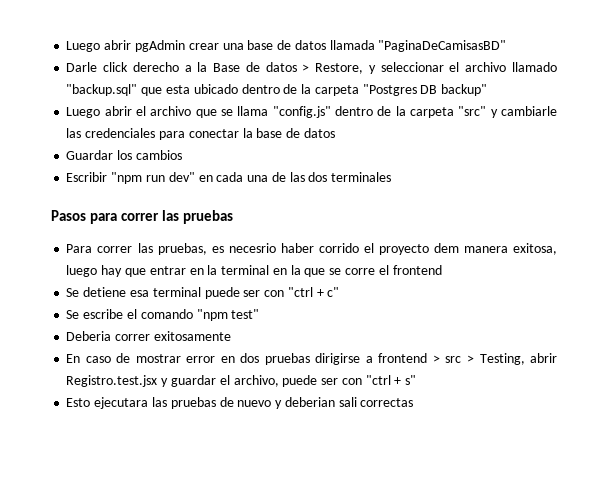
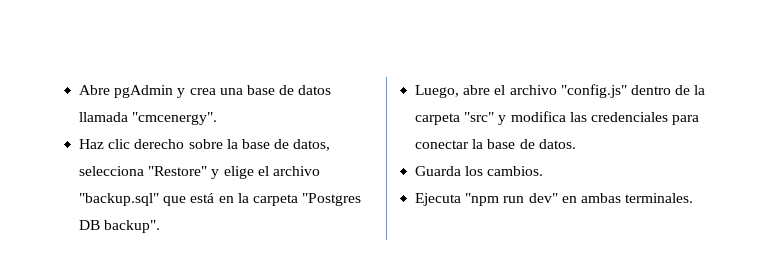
[66,40,219,52] Luego abrir pgAdmin crear -> [79,85,216,98] Abre pgAdmin y crea
[378,40,507,52] [66,62,558,74] "PaginaDeCamisasBD" // Darle click derecho a la Base de datos > Restore, y seleccionar el archivo llamado -> [132,112,218,125] [79,139,331,151] [79,166,320,179] "cmcenergy". // Haz clic derecho sobre la base de datos, selecciona "Restore" y elige el archivo
[165,84,488,96] [66,106,269,118] esta ubicado dentro de la carpeta "Postgres DB backup" // Luego abrir el archivo que se llama -> [190,193,362,206] [79,220,161,233] [415,85,557,98] está en la carpeta "Postgres DB backup". // Luego, abre el archivo
[500,106,557,116] cambiarle -> [510,111,566,122] modifica
[303,128,335,138] [66,150,182,160] [66,172,392,184] [51,210,233,224] [66,243,558,255] [66,265,442,277] [66,287,340,299] [66,309,260,321] [66,331,231,341] [66,353,557,365] [66,375,417,387] [66,397,414,409] datos // Guardar los cambios // Escribir "npm run dev" en cada una de las dos terminales // Pasos para correr las pruebas // Para correr las pruebas, es necesrio haber corrido el proyecto dem manera exitosa, luego hay que entrar en la terminal en la que se corre el frontend // Se detiene esa terminal puede ser con "ctrl + c" // Se escribe el comando "npm test" // Deberia correr exitosamente // En caso de mostrar error en dos pruebas dirigirse a frontend > src > Testing, abrir Registro.test.jsx y guardar el archivo, puede ser con "ctrl + s" // Esto ejecutara las pruebas de nuevo y deberian sali correctas -> [538,139,576,149] [415,166,544,176] [415,193,694,206] datos. // Guarda los cambios. // Ejecuta "npm run dev" en ambas terminales.

